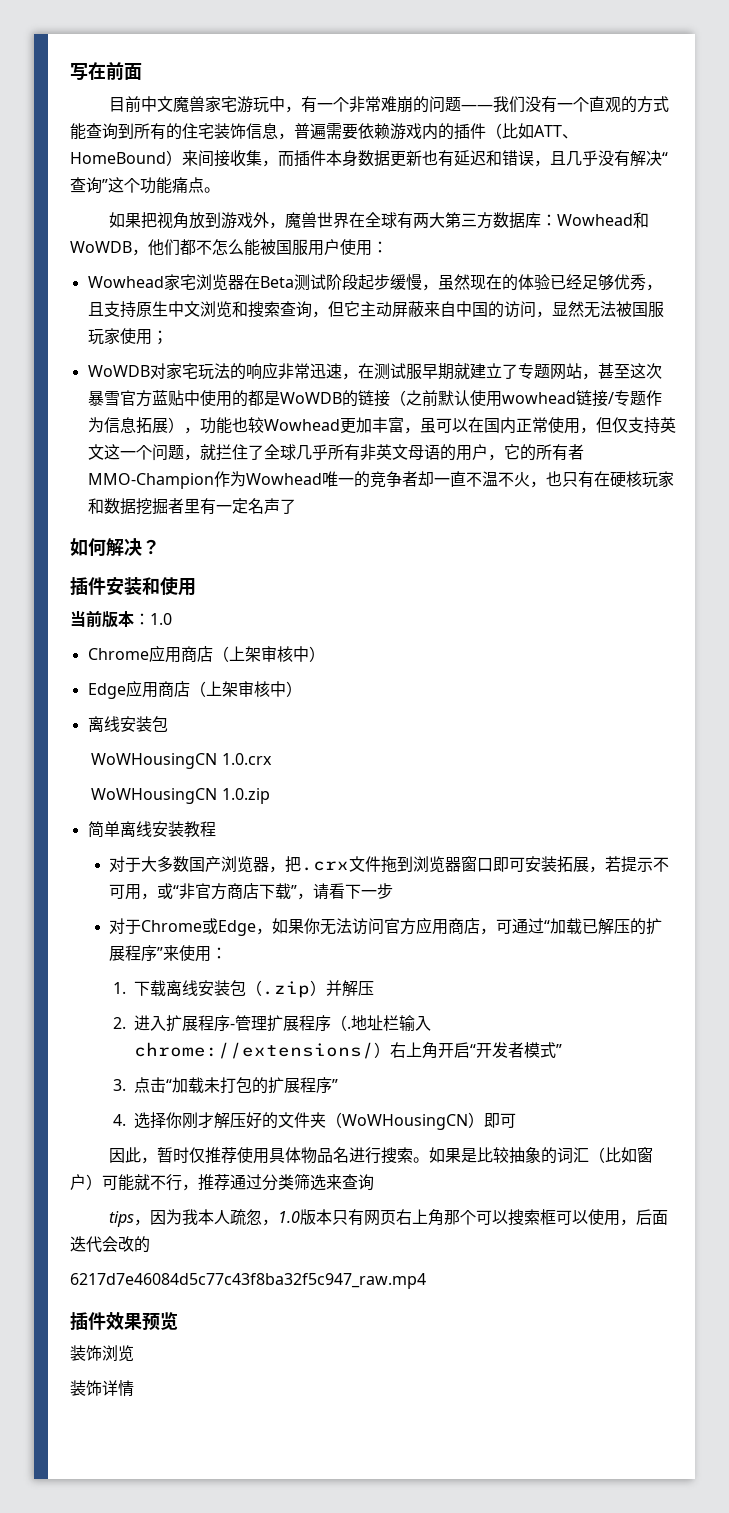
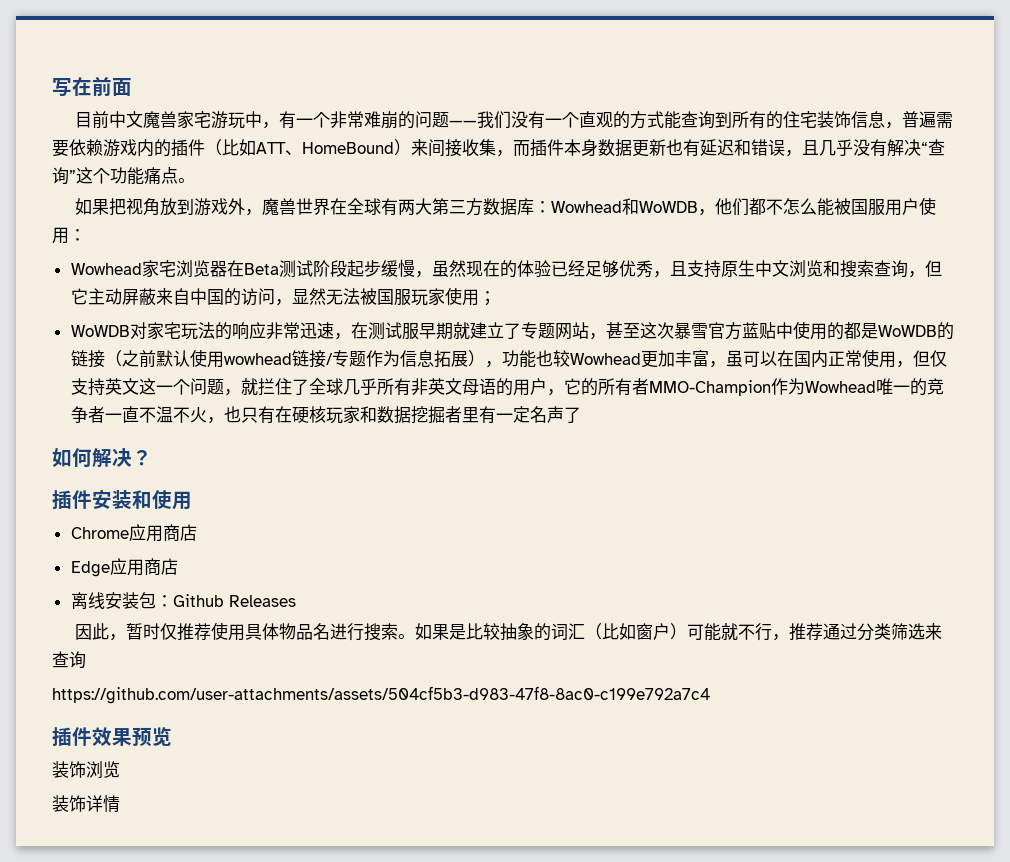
[417,471,434,487] 却 -> (105, 414) none
[70,610,172,628] // 当前版本：1.0 -> (192, 500) none
[212,646,325,662] （上架审核中） -> (197, 532) none
[189,681,302,697] [87,716,168,732] [91,753,272,769] [91,788,270,804] [87,821,216,838] [109,856,670,873] [109,883,394,900] [109,917,663,936] [109,945,228,962] [112,980,375,998] [112,1015,432,1032] [134,1042,563,1059] [112,1077,339,1094] [112,1112,517,1130] （上架审核中） // 离线安装包 // WoWHousingCN 1.0.crx // WoWHousingCN 1.0.zip // 简单离线安装教程 // 对于大多数国产浏览器，把.crx文件拖到浏览器窗口即可安装拓展，若提示不可用，或“非官方商店下载”，请看下一步 // 对于Chrome或Edge，如果你无法访问官方应用商店，可通过“加载已解压的扩展程序”来使用： // 1.下载离线安装包（.zip）并解压 // 2.进入扩展程序-管理扩展程序（.地址栏输入chrome://extensions/）右上角开启“开发者模式” // 3.点击“加载未打包的扩展程序” // 4.选择你刚才解压好的文件夹（WoWHousingCN）即可 -> [70,592,296,609] // 离线安装包：Github Releases
[108,1209,668,1227] [70,1236,150,1253] [70,1273,426,1289] tips，因为我本人疏忽，1.0版本只有网页右上角那个可以搜索框可以使用，后面迭代会改的 // 6217d7e46084d5c77c43f8ba32f5c947_raw.mp4 -> [52,686,710,704] https://github.com/user-attachments/assets/504cf5b3-d983-47f8-8ac0-c199e792a7c4

